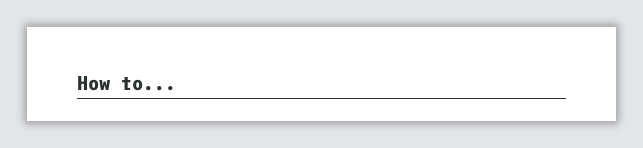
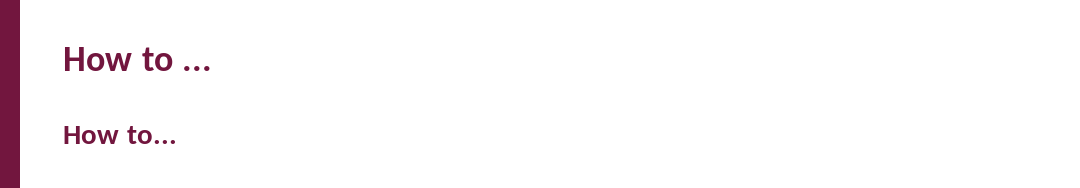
[77,76,110,91] How -> [63,47,213,71] [63,126,119,144] How to ... // How

